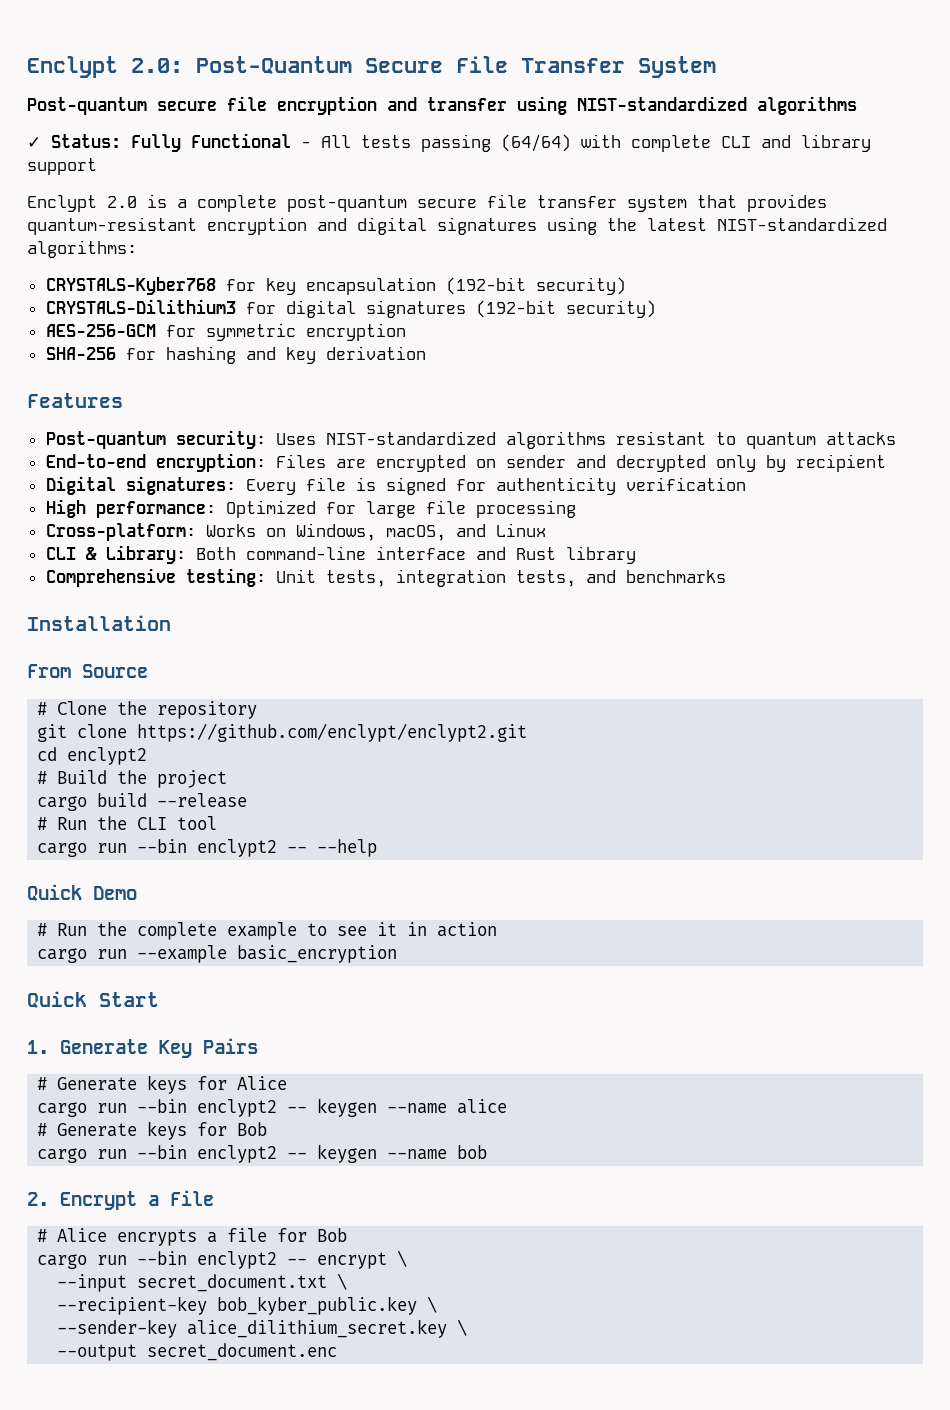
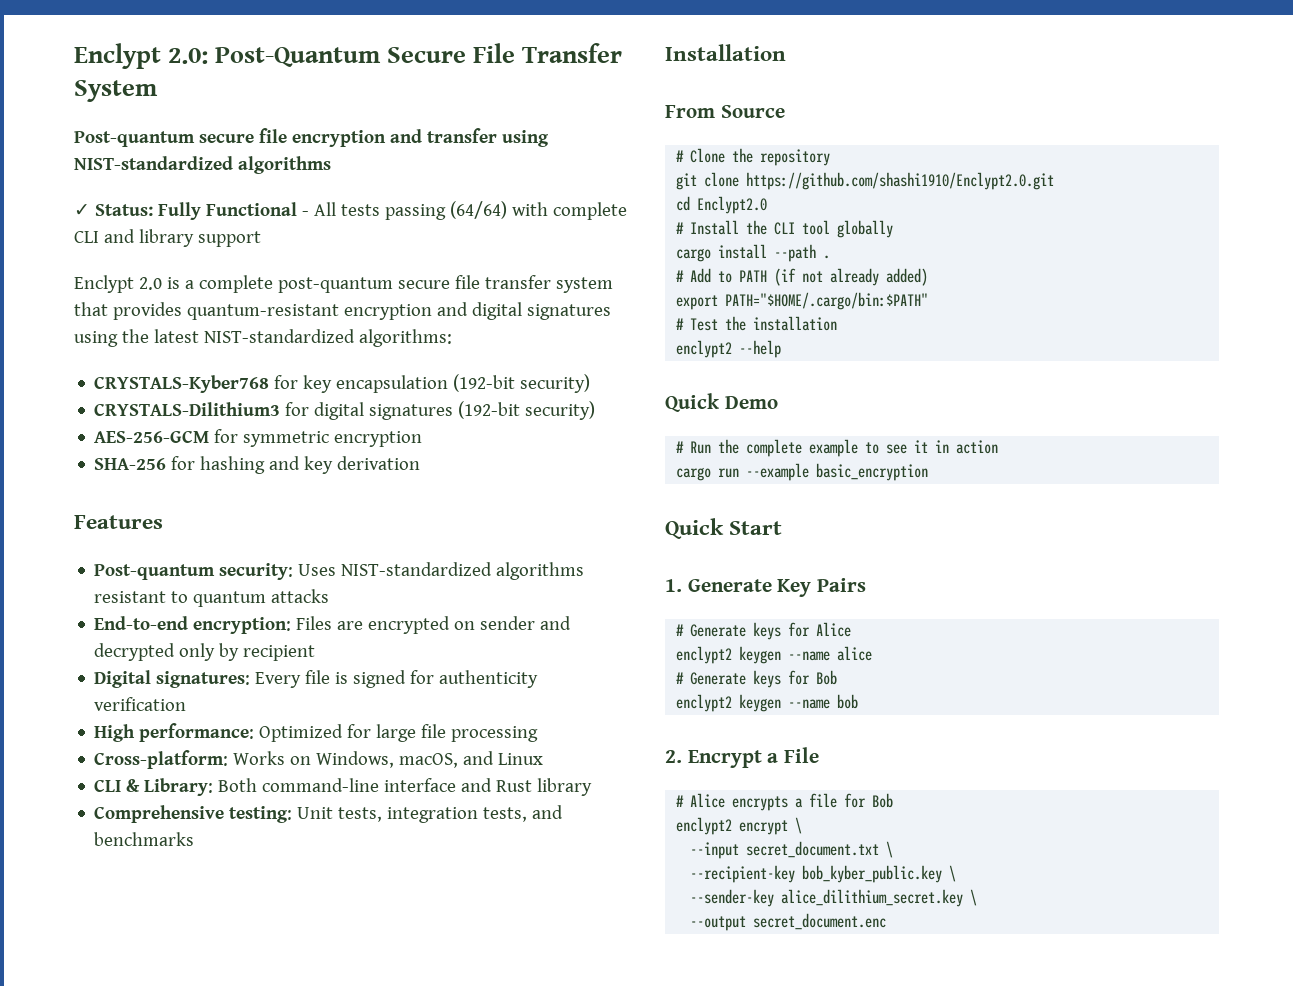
[137,723,528,742] https://github.com/enclypt/enclypt2.git -> [746,172,1055,190] https://github.com/shashi1910/Enclypt2.0.git
[67,747,148,765] [37,770,228,788] [37,793,248,811] [37,817,88,830] enclypt2 // # Build the project // cargo build --release // # Run -> [697,196,768,214] [676,220,740,235] Enclypt2.0 // # Install
[37,839,308,857] // cargo run --bin enclypt2 -- -> [837,220,894,238] [676,244,831,262] [676,268,929,286] [676,292,929,310] [676,316,838,331] [676,340,733,358] globally // cargo install --path . // # Add to PATH (if not already added) // export PATH="$HOME/.cargo/bin:$PATH" // # Test the installation // enclypt2
[37,1099,308,1117] cargo run --bin enclypt2 -- -> [676,646,733,664] enclypt2
[37,1145,308,1163] cargo run --bin enclypt2 -- -> [676,694,733,712] enclypt2
[37,1251,308,1269] cargo run --bin enclypt2 -- -> [676,817,733,835] enclypt2

